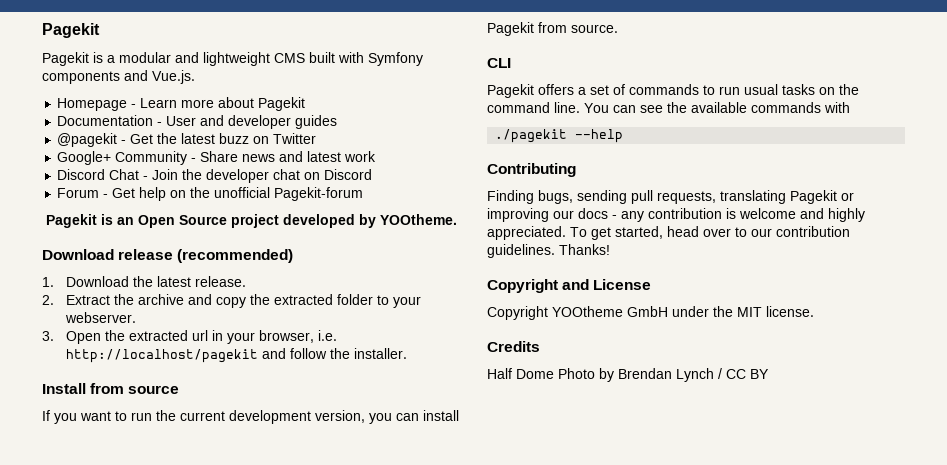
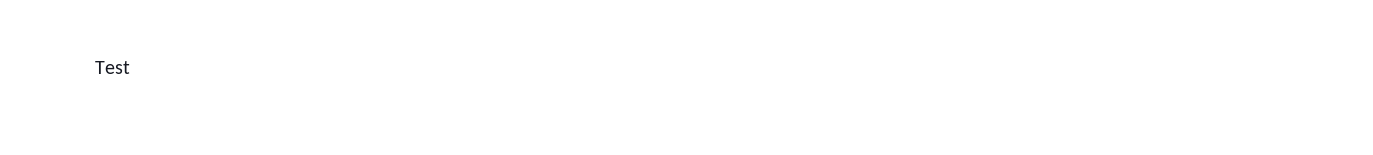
[42,23,100,38] [42,52,423,66] [42,70,195,84] [57,97,306,111] [57,115,338,129] [57,133,317,147] [57,151,377,165] [57,169,373,183] [57,187,364,201] [45,214,457,228] [42,249,294,263] [42,276,247,287] [42,294,422,308] [65,312,137,323] [42,330,338,344] [66,348,408,363] [42,383,180,394] [42,410,459,424] [487,22,618,36] [487,58,511,68] [487,84,859,98] [487,102,850,113] [495,129,624,143] [487,163,576,177] [487,190,854,204] [487,208,865,222] [487,226,850,240] [487,244,610,258] [487,279,652,293] [487,306,814,320] [487,341,540,352] [487,368,769,382] Pagekit // Pagekit is a modular and lightweight CMS built with Symfony components and Vue.js. // Homepage - Learn more about Pagekit // Documentation - User and developer guides // @pagekit - Get the latest buzz on Twitter // Google+ Community - Share news and latest work // Discord Chat - Join the developer chat on Discord // Forum - Get help on the unofficial Pagekit-forum // Pagekit is an Open Source project developed by YOOtheme. // Download release (recommended) // 1. Download the latest release. // 2. Extract the archive and copy the extracted folder to your webserver. // 3. Open the extracted url in your browser, i.e. http://localhost/pagekit and follow the installer. // Install from source // If you want to run the current development version, you can install Pagekit from source. // CLI // Pagekit offers a set of commands to run usual tasks on the command line. You can see the available commands with // ./pagekit --help // Contributing // Finding bugs, sending pull requests, translating Pagekit or improving our docs - any contribution is welcome and highly appreciated. To get started, head over to our contribution guidelines. Thanks! // Copyright and License // Copyright YOOtheme GmbH under the MIT license. // Credits // Half Dome Photo by Brendan Lynch / CC BY -> [95,61,130,74] Test

